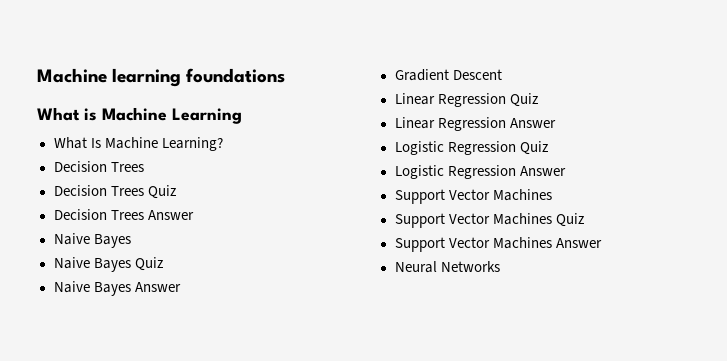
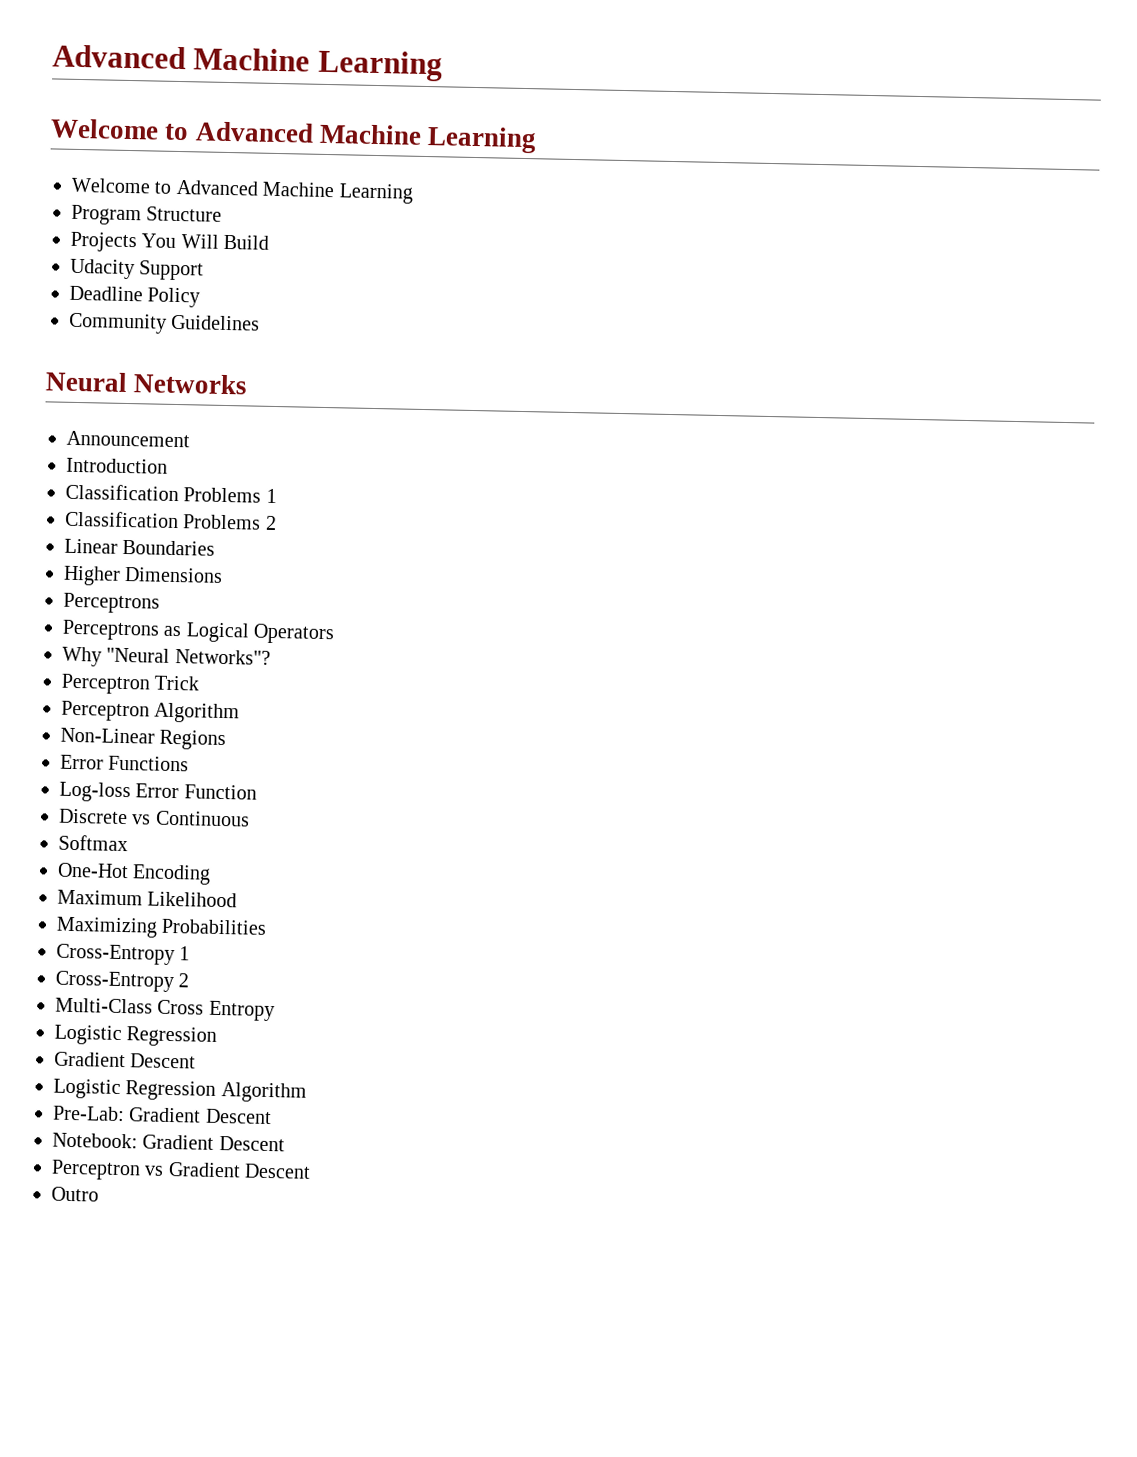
[37,68,286,87] [37,107,242,124] [53,137,223,151] [53,161,144,172] [53,185,176,199] [53,209,194,220] [53,233,131,248] [53,257,163,272] [53,281,181,296] [394,69,502,81] [394,93,538,107] [394,117,556,131] [394,141,548,155] [394,165,566,179] [394,189,552,204] [394,213,584,228] [394,237,602,252] [394,261,500,273] Machine learning foundations // What is Machine Learning // What Is Machine Learning? // Decision Trees // Decision Trees Quiz // Decision Trees Answer // Naive Bayes // Naive Bayes Quiz // Naive Bayes Answer // Gradient Descent // Linear Regression Quiz // Linear Regression Answer // Logistic Regression Quiz // Logistic Regression Answer // Support Vector Machines // Support Vector Machines Quiz // Support Vector Machines Answer // Neural Networks -> [52,44,443,82] [50,118,538,154] [71,177,413,204] [71,204,223,226] [70,231,270,253] [70,258,205,281] [69,285,201,308] [68,312,261,334] [45,371,249,395] [66,430,190,448] [66,457,168,474] [65,483,277,504] [65,510,277,531] [64,538,216,556] [63,565,224,586] [63,592,160,614] [62,619,336,645] [62,646,271,667] [61,673,200,695] [61,700,241,724] [60,727,227,751] [60,754,190,772] [59,781,257,803] [58,808,250,827] [58,834,128,852] [57,862,212,885] [57,889,238,908] [56,916,268,938] [56,943,191,966] [55,970,190,993] [55,997,275,1022] [54,1024,218,1047] [54,1051,197,1069] [53,1078,307,1103] [52,1105,272,1125] [52,1132,285,1152] [51,1159,312,1181] [51,1186,99,1202] Advanced Machine Learning // Welcome to Advanced Machine Learning // Welcome to Advanced Machine Learning // Program Structure // Projects You Will Build // Udacity Support // Deadline Policy // Community Guidelines // Neural Networks // Announcement // Introduction // Classification Problems 1 // Classification Problems 2 // Linear Boundaries // Higher Dimensions // Perceptrons // Perceptrons as Logical Operators // Why "Neural Networks"? // Perceptron Trick // Perceptron Algorithm // Non-Linear Regions // Error Functions // Log-loss Error Function // Discrete vs Continuous // Softmax // One-Hot Encoding // Maximum Likelihood // Maximizing Probabilities // Cross-Entropy 1 // Cross-Entropy 2 // Multi-Class Cross Entropy // Logistic Regression // Gradient Descent // Logistic Regression Algorithm // Pre-Lab: Gradient Descent // Notebook: Gradient Descent // Perceptron vs Gradient Descent // Outro

